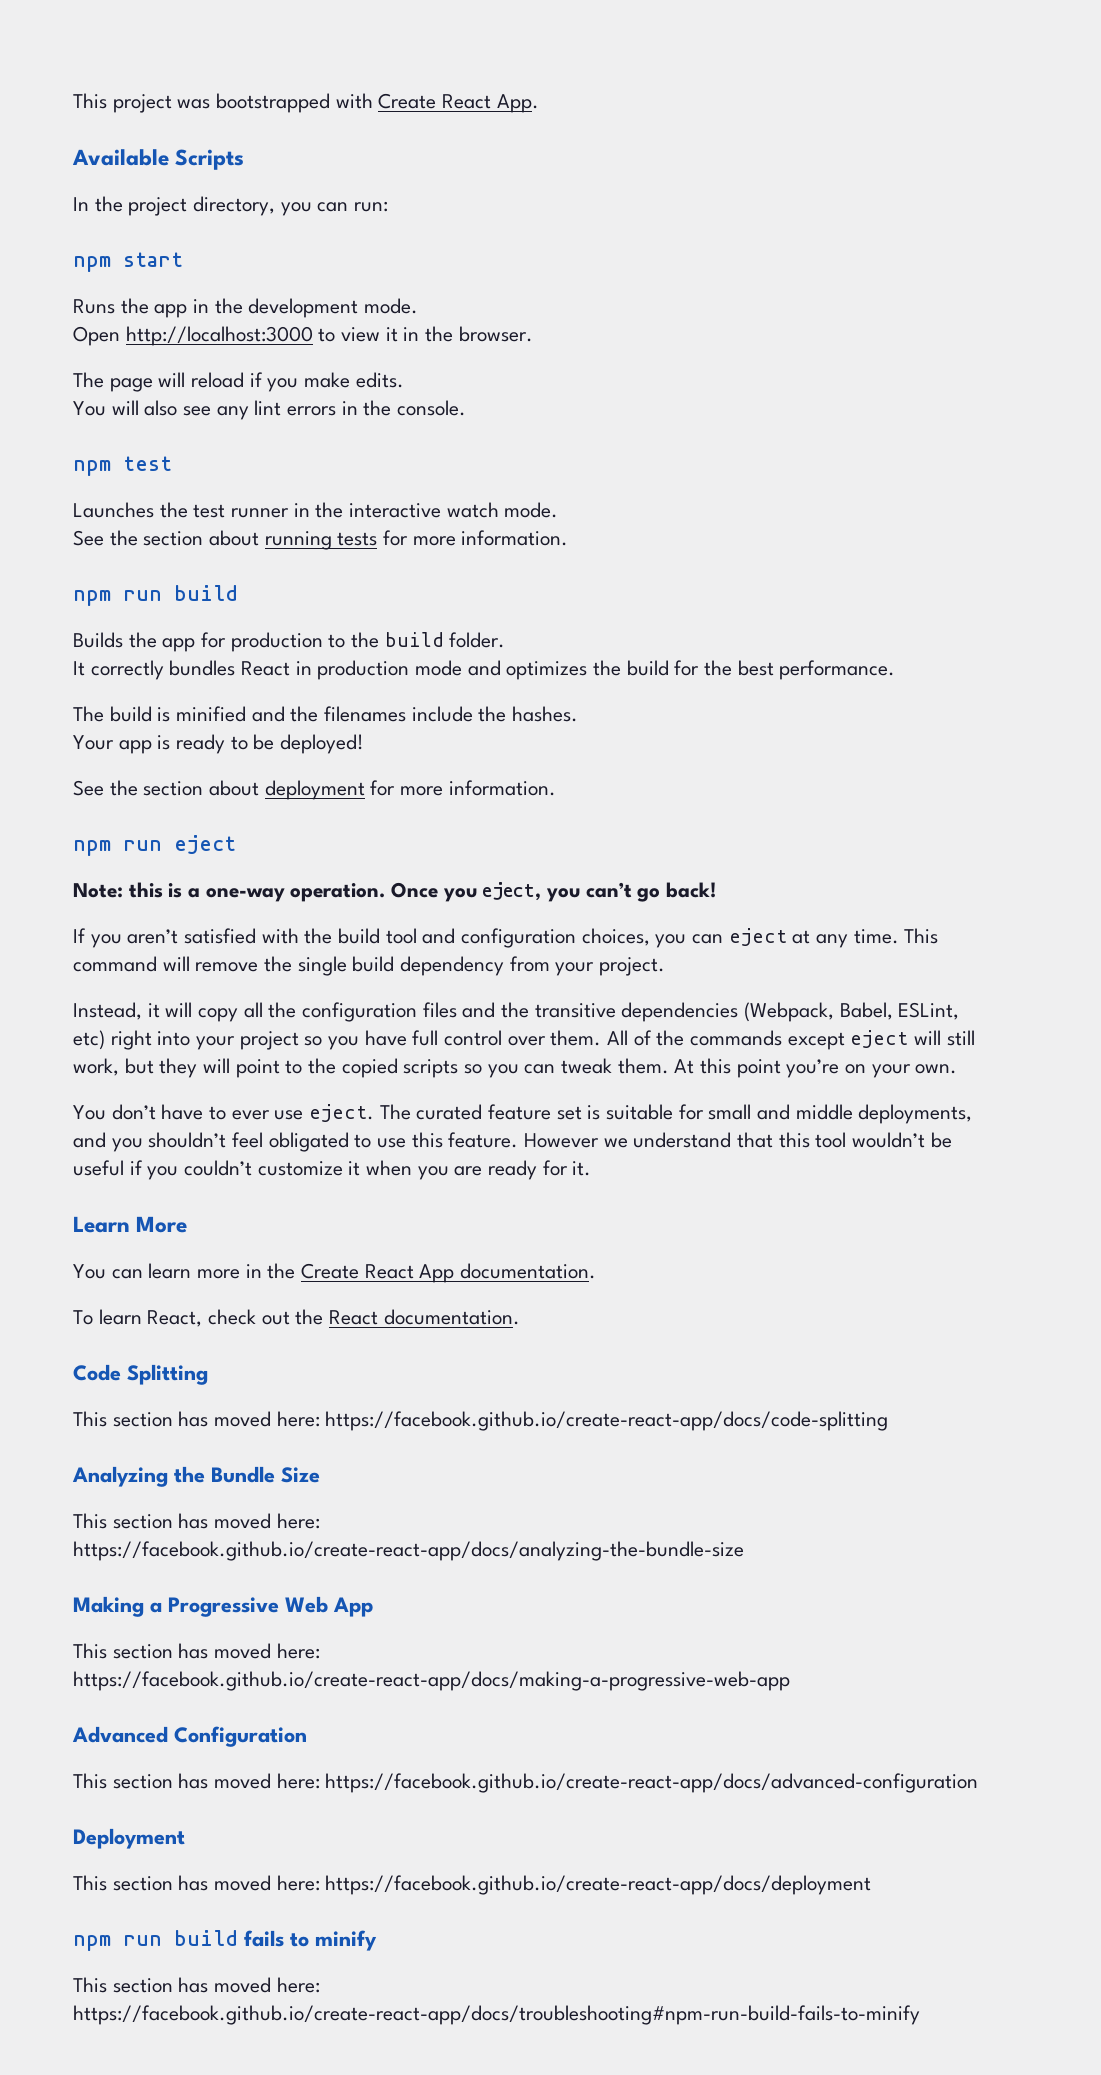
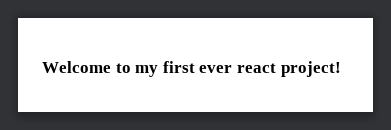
[73,93,539,113] [72,149,245,170] [73,196,389,216] [73,252,183,272] [73,298,419,318] [73,326,533,346] [73,372,404,392] [73,400,467,420] [73,456,172,476] [73,502,559,518] [73,530,569,550] [73,585,238,606] [73,632,506,652] [73,660,896,680] [73,706,579,722] [73,734,365,754] [73,780,556,800] [73,835,236,856] [73,882,717,902] [73,928,939,948] [73,956,666,976] [73,1002,960,1022] [73,1030,975,1050] [73,1058,958,1078] [73,1104,973,1124] [73,1132,952,1152] [73,1160,592,1180] [73,1216,188,1233] [73,1263,597,1283] [73,1309,520,1327] [73,1364,208,1385] [73,1411,889,1431] [72,1466,320,1487] [73,1513,320,1529] [73,1541,744,1561] [73,1596,373,1617] [73,1643,320,1659] [73,1671,790,1691] [72,1726,307,1747] [73,1773,979,1793] [73,1828,185,1849] [73,1875,872,1895] [73,1930,377,1951] [73,1977,320,1993] [73,2005,920,2025] This project was bootstrapped with Create React App. // Available Scripts // In the project directory, you can run: // npm start // Runs the app in the development mode. // Open http://localhost:3000 to view it in the browser. // The page will reload if you make edits. // You will also see any lint errors in the console. // npm test // Launches the test runner in the interactive watch mode. // See the section about running tests for more information. // npm run build // Builds the app for production to the build folder. // It correctly bundles React in production mode and optimizes the build for the best performance. // The build is minified and the filenames include the hashes. // Your app is ready to be deployed! // See the section about deployment for more information. // npm run eject // Note: this is a one-way operation. Once you eject, you can’t go back! // If you aren’t satisfied with the build tool and configuration choices, you can eject at any time. This command will remove the single build dependency from your project. // Instead, it will copy all the configuration files and the transitive dependencies (Webpack, Babel, ESLint, etc) right into your project so you have full control over them. All of the commands except eject will still work, but they will point to the copied scripts so you can tweak them. At this point you’re on your own. // You don’t have to ever use eject. The curated feature set is suitable for small and middle deployments, and you shouldn’t feel obligated to use this feature. However we understand that this tool wouldn’t be useful if you couldn’t customize it when you are ready for it. // Learn More // You can learn more in the Create React App documentation. // To learn React, check out the React documentation. // Code Splitting // This section has moved here: https://facebook.github.io/create-react-app/docs/code-splitting // Analyzing the Bundle Size // This section has moved here: https://facebook.github.io/create-react-app/docs/analyzing-the-bundle-size // Making a Progressive Web App // This section has moved here: https://facebook.github.io/create-react-app/docs/making-a-progressive-web-app // Advanced Configuration // This section has moved here: https://facebook.github.io/create-react-app/docs/advanced-configuration // Deployment // This section has moved here: https://facebook.github.io/create-react-app/docs/deployment // npm run build fails to minify // This section has moved here: https://facebook.github.io/create-react-app/docs/troubleshooting#npm-run-build-fails-to-minify -> [42,61,341,77] Welcome to my first ever react project!

